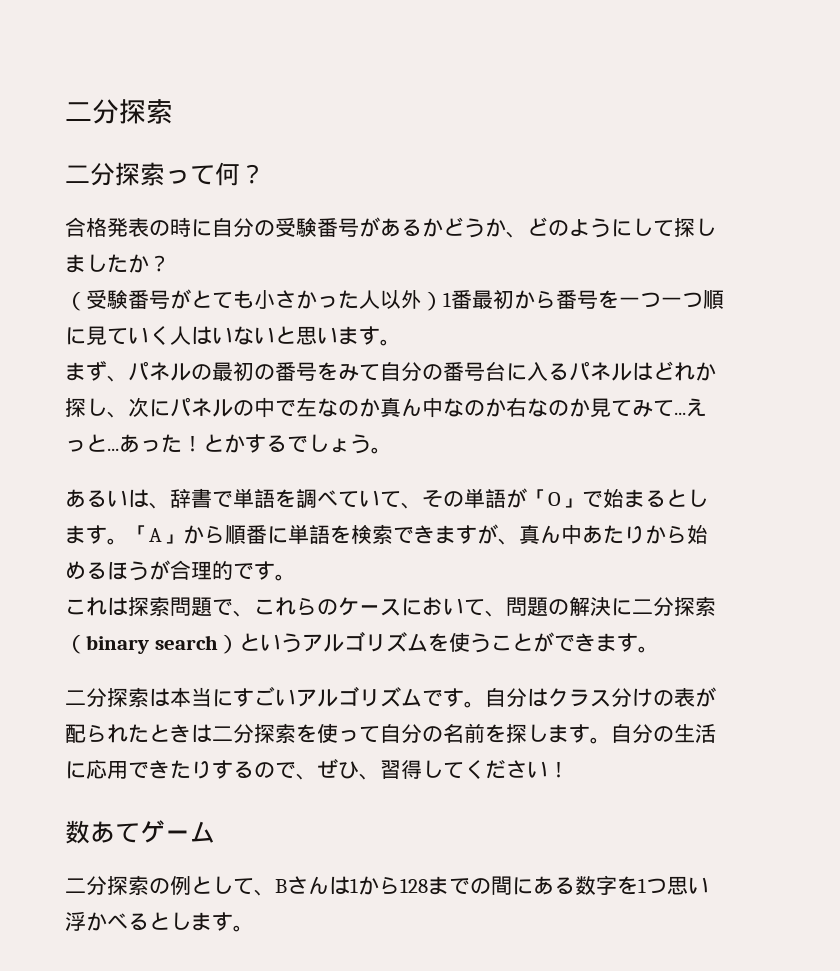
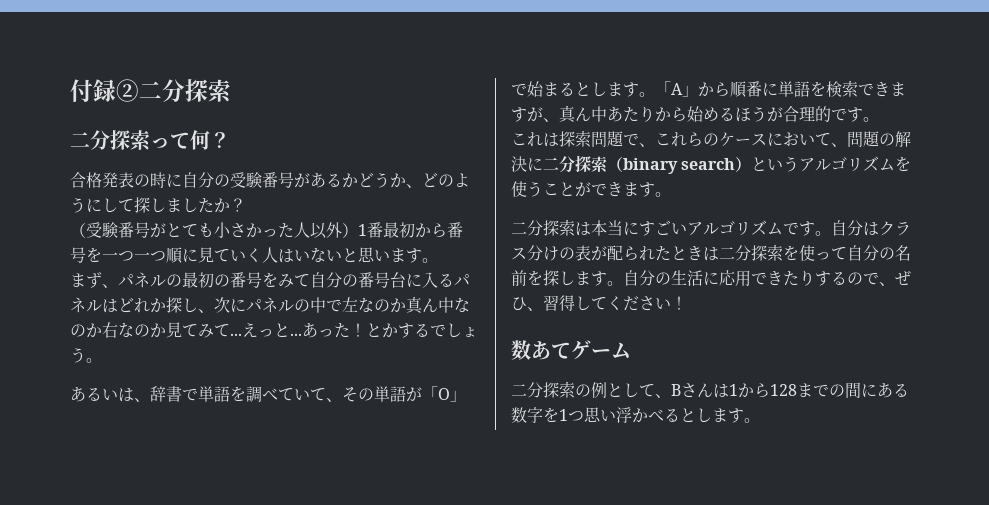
(65, 111) none -> [70,79,139,103] 付録②

